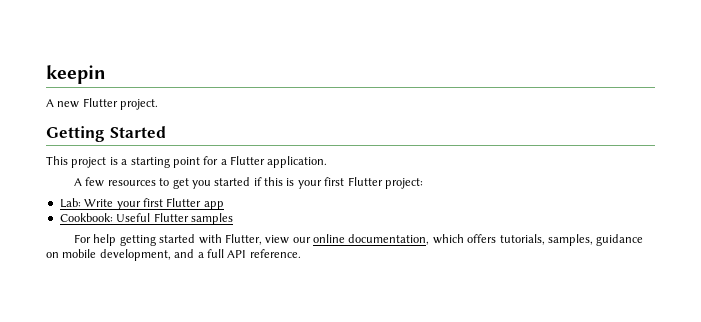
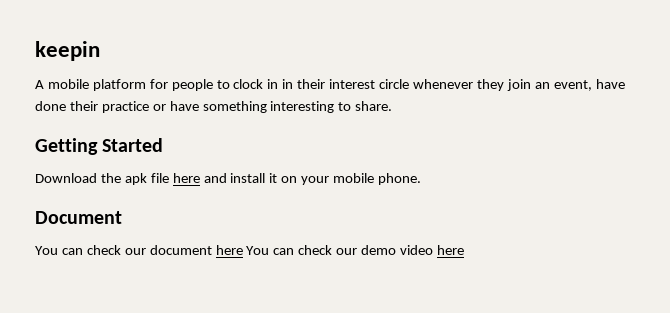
[57,98,159,110] [46,126,166,142] [46,156,328,168] [74,177,423,189] [59,198,224,210] [59,213,233,225] [74,234,644,246] [46,249,301,261] new Flutter project. // Getting Started // This project is a starting point for a Flutter application. // A few resources to get you started if this is your first Flutter project: // Lab: Write your first Flutter app // Cookbook: Useful Flutter samples // For help getting started with Flutter, view our online documentation, which offers tutorials, samples, guidance on mobile development, and a full API reference. -> [47,79,625,91] [35,101,393,113] [35,138,164,155] [35,173,422,185] [35,211,122,224] [35,245,464,255] mobile platform for people to clock in in their interest circle whenever they join an event, have done their practice or have something interesting to share. // Getting Started // Download the apk file here and install it on your mobile phone. // Document // You can check our document here You can check our demo video here

